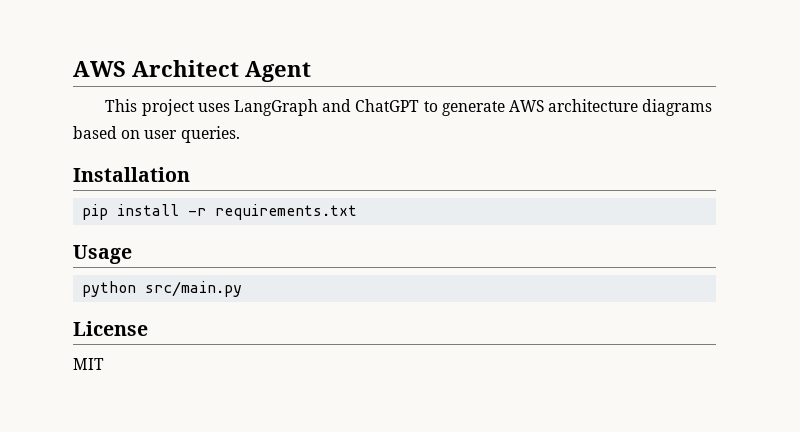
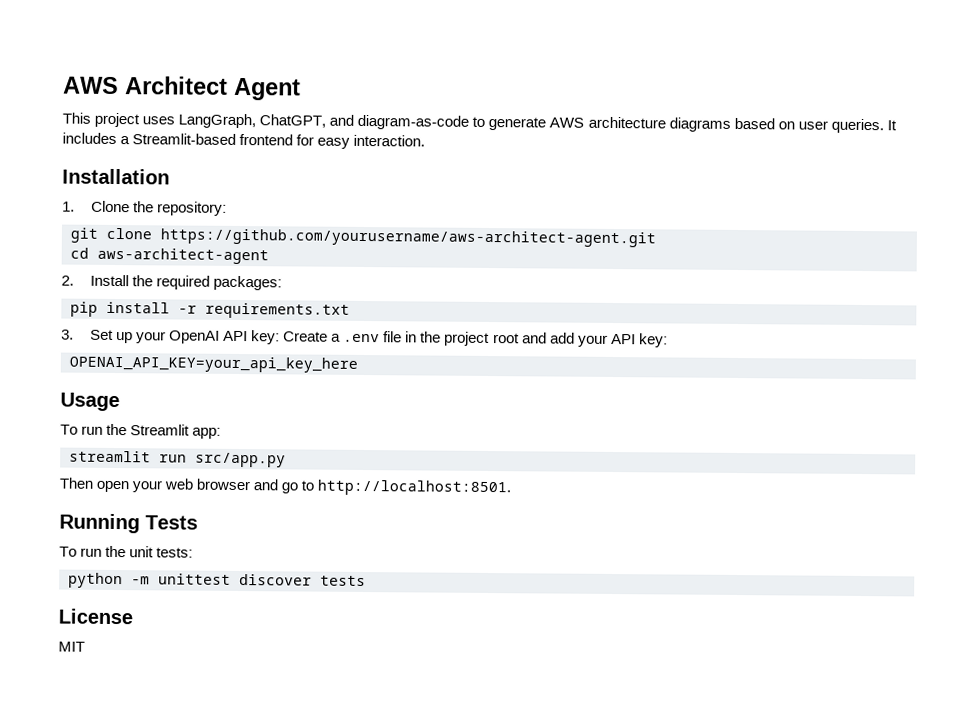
[234,99,420,116] LangGraph and ChatGPT -> [178,113,470,130] LangGraph, ChatGPT, and diagram-as-code
[73,167,190,182] [82,204,358,220] [73,245,132,264] [82,281,243,297] // Installation // pip install -r requirements.txt // Usage // python src/main.py -> [886,120,897,131] [62,132,426,149] [62,168,170,185] [62,200,227,216] [70,227,656,248] [70,247,269,265] [61,274,283,291] [70,301,350,319] [61,329,668,348] [69,355,358,373] [60,392,120,412] [60,423,222,439] [69,450,286,468] [59,477,512,497] [59,513,198,534] [59,545,194,558] [68,572,366,589] It includes a Streamlit-based frontend for easy interaction. // Installation // 1. Clone the repository: // git clone https://github.com/yourusername/aws-architect-agent.git // cd aws-architect-agent // 2. Install the required packages: // pip install -r requirements.txt // 3. Set up your OpenAI API key: Create a .env file in the project root and add your API key: // OPENAI_API_KEY=your_api_key_here // Usage // To run the Streamlit app: // streamlit run src/app.py // Then open your web browser and go to http://localhost:8501. // Running Tests // To run the unit tests: // python -m unittest discover tests

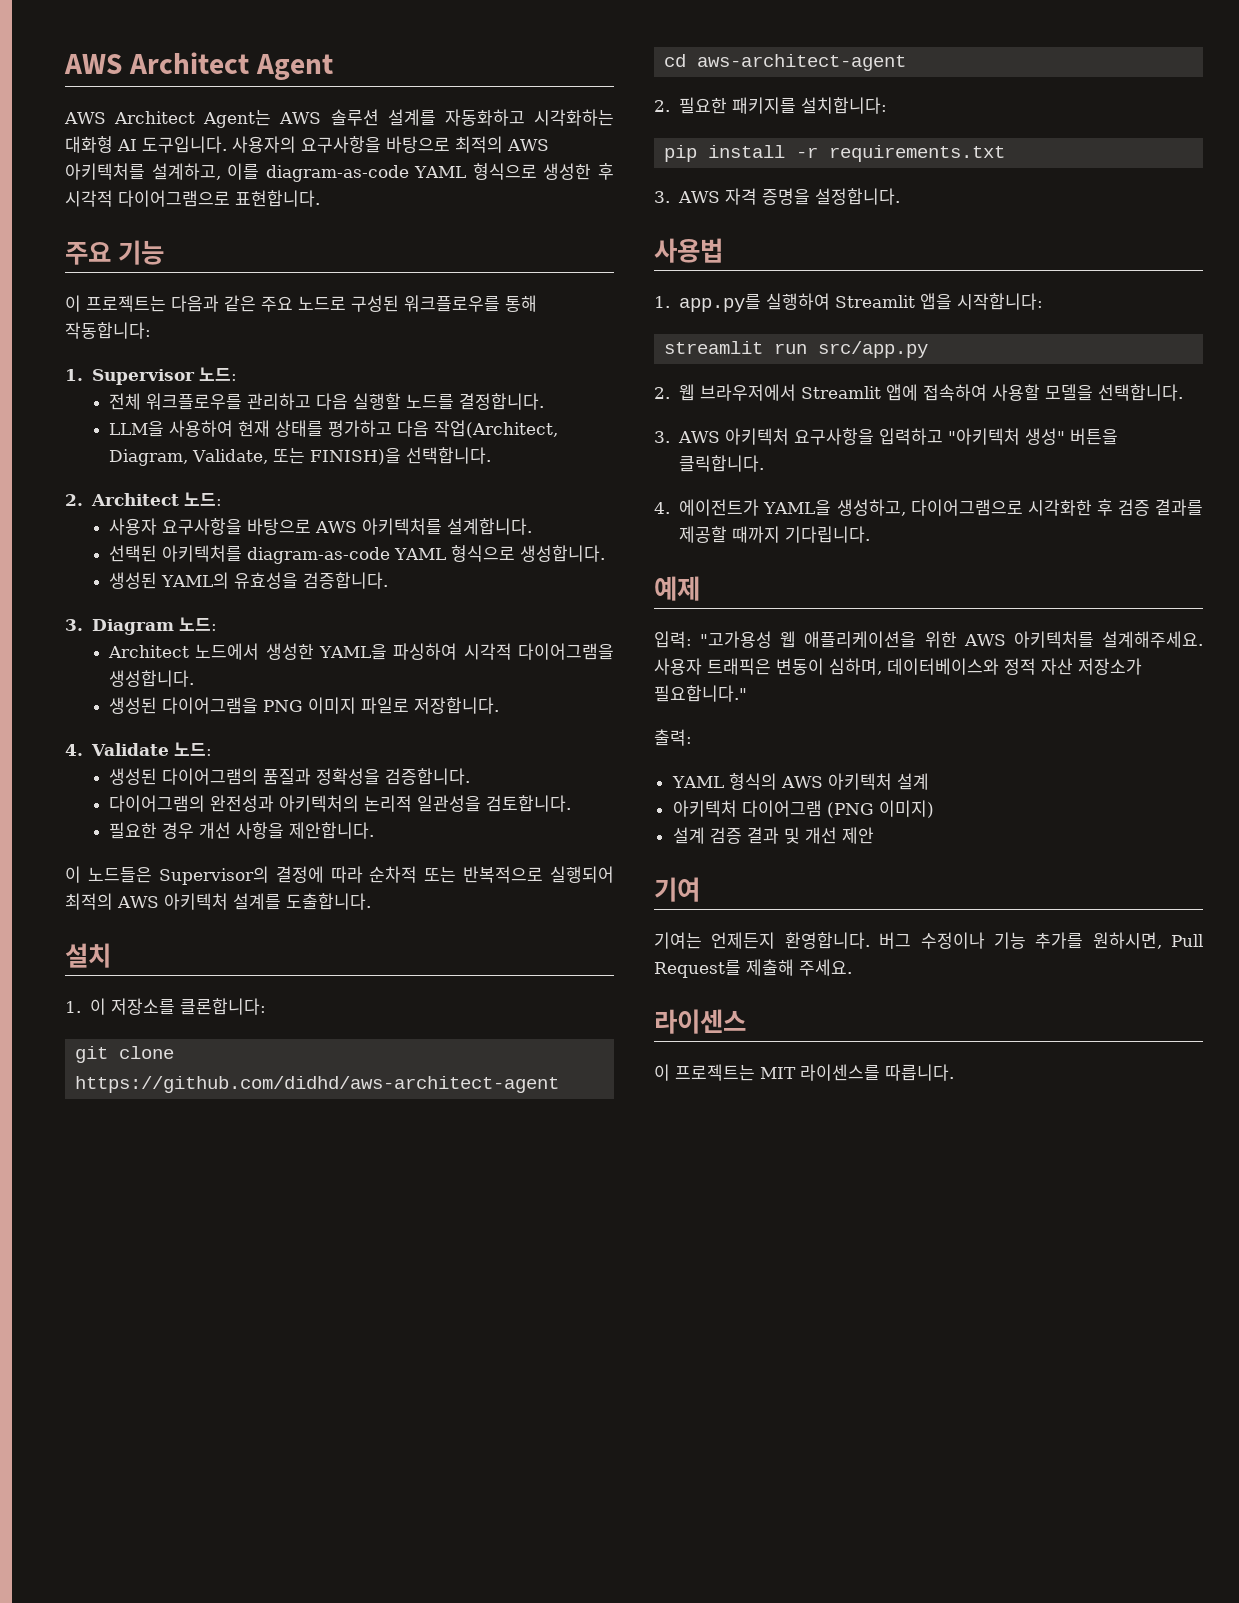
[62,112,897,134] [62,132,426,149] [62,168,170,185] [62,200,227,216] This project uses LangGraph, ChatGPT, and diagram-as-code to generate AWS architecture diagrams based on user queries. It includes a Streamlit-based frontend for easy interaction. // Installation // 1. Clone the repository: -> [64,109,615,128] [65,136,549,153] [65,163,614,182] [65,190,320,207] [65,240,164,265] [65,295,537,312] [65,322,151,339] [65,367,237,385] [109,393,545,410] [109,420,559,438] [109,447,491,466] [65,492,222,506] [109,518,533,535] [109,545,605,564] [109,572,388,589] [65,617,217,635] [108,643,614,660] [109,670,195,687] [109,697,500,714] [65,742,213,756] [109,768,471,785] [109,795,572,812] [109,822,375,839] [65,866,614,885] [65,893,371,910] [65,943,111,968] [65,998,267,1015] AWS Architect Agent는 AWS 솔루션 설계를 자동화하고 시각화하는 대화형 AI 도구입니다. 사용자의 요구사항을 바탕으로 최적의 AWS 아키텍처를 설계하고, 이를 diagram-as-code YAML 형식으로 생성한 후 시각적 다이어그램으로 표현합니다. // 주요 기능 // 이 프로젝트는 다음과 같은 주요 노드로 구성된 워크플로우를 통해 작동합니다: // 1. Supervisor 노드: // 전체 워크플로우를 관리하고 다음 실행할 노드를 결정합니다. // LLM을 사용하여 현재 상태를 평가하고 다음 작업(Architect, Diagram, Validate, 또는 FINISH)을 선택합니다. // 2. Architect 노드: // 사용자 요구사항을 바탕으로 AWS 아키텍처를 설계합니다. // 선택된 아키텍처를 diagram-as-code YAML 형식으로 생성합니다. // 생성된 YAML의 유효성을 검증합니다. // 3. Diagram 노드: // Architect 노드에서 생성한 YAML을 파싱하여 시각적 다이어그램을 생성합니다. // 생성된 다이어그램을 PNG 이미지 파일로 저장합니다. // 4. Validate 노드: // 생성된 다이어그램의 품질과 정확성을 검증합니다. // 다이어그램의 완전성과 아키텍처의 논리적 일관성을 검토합니다. // 필요한 경우 개선 사항을 제안합니다. // 이 노드들은 Supervisor의 결정에 따라 순차적 또는 반복적으로 실행되어 최적의 AWS 아키텍처 설계를 도출합니다. // 설치 // 1. 이 저장소를 클론합니다:
[160,228,656,248] https://github.com/yourusername/aws-architect-agent.git -> [75,1076,560,1093] https://github.com/didhd/aws-architect-agent
[89,274,283,291] Install the required packages: -> [679,97,888,114] 필요한 패키지를 설치합니다:
[89,329,668,348] [69,355,358,373] [60,392,120,412] [60,423,222,439] [69,450,286,468] [59,477,512,497] [59,513,198,534] [59,545,194,558] [68,572,366,589] [58,608,133,625] [58,641,85,652] Set up your OpenAI API key: Create a .env file in the project root and add your API key: // OPENAI_API_KEY=your_api_key_here // Usage // To run the Streamlit app: // streamlit run src/app.py // Then open your web browser and go to http://localhost:8501. // Running Tests // To run the unit tests: // python -m unittest discover tests // License // MIT -> [678,188,901,205] [654,238,723,263] [654,293,1044,312] [664,341,929,358] [654,384,1184,401] [654,428,1119,445] [679,455,765,472] [654,499,1203,516] [679,526,871,543] [654,576,700,601] [654,631,1203,648] [654,658,1142,675] [654,685,747,702] [654,729,692,746] [671,773,929,790] [672,800,934,818] [672,827,874,844] [654,877,700,902] [654,932,1203,949] [654,959,852,978] [654,1009,746,1034] [654,1064,954,1081] AWS 자격 증명을 설정합니다. // 사용법 // 1. app.py를 실행하여 Streamlit 앱을 시작합니다: // streamlit run src/app.py // 2. 웹 브라우저에서 Streamlit 앱에 접속하여 사용할 모델을 선택합니다. // 3. AWS 아키텍처 요구사항을 입력하고 "아키텍처 생성" 버튼을 클릭합니다. // 4. 에이전트가 YAML을 생성하고, 다이어그램으로 시각화한 후 검증 결과를 제공할 때까지 기다립니다. // 예제 // 입력: "고가용성 웹 애플리케이션을 위한 AWS 아키텍처를 설계해주세요. 사용자 트래픽은 변동이 심하며, 데이터베이스와 정적 자산 저장소가 필요합니다." // 출력: // YAML 형식의 AWS 아키텍처 설계 // 아키텍처 다이어그램 (PNG 이미지) // 설계 검증 결과 및 개선 제안 // 기여 // 기여는 언제든지 환영합니다. 버그 수정이나 기능 추가를 원하시면, Pull Request를 제출해 주세요. // 라이센스 // 이 프로젝트는 MIT 라이센스를 따릅니다.

